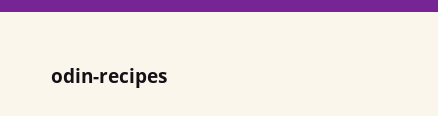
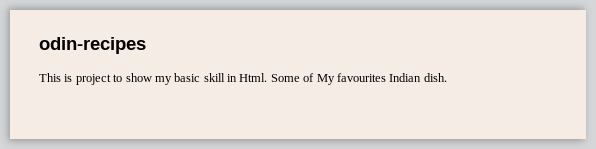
(167, 78) none -> [39,73,447,85] // This is project to show my basic skill in Html. Some of My favourites Indian dish.

